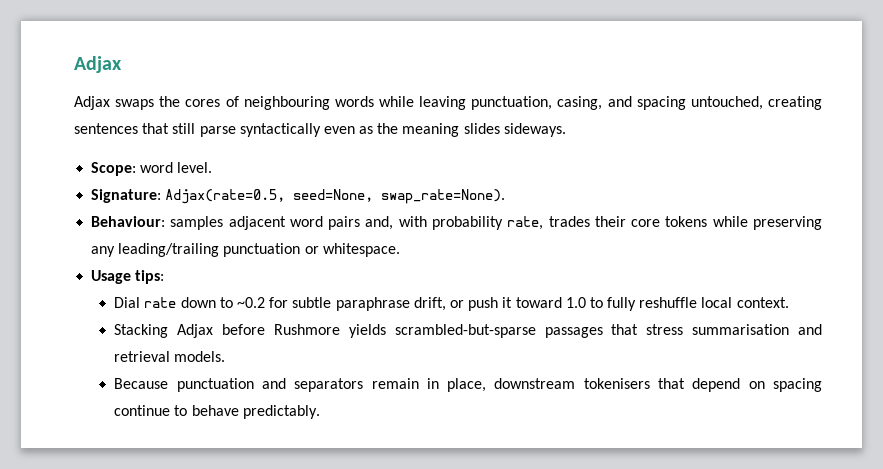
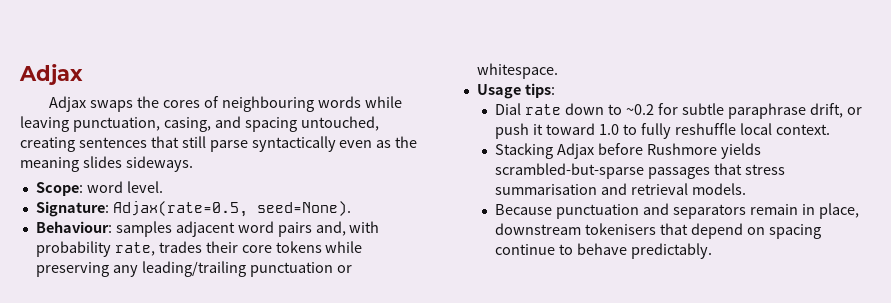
[293,189,506,204] seed=None, swap_rate=None). -> [256,201,351,216] seed=None).

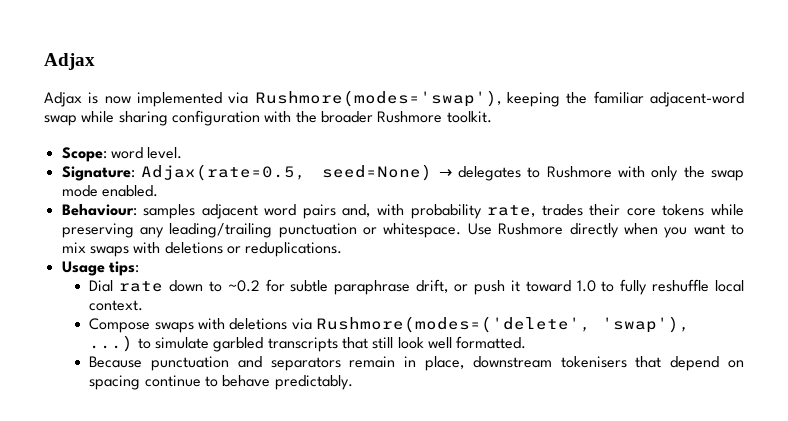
[90,96,402,112] [20,116,379,132] [20,136,418,152] [20,156,193,172] swaps the cores of neighbouring words while leaving punctuation, casing, and spacing untouched, creating sentences that still parse syntactically even as the meaning slides sideways. -> [88,90,745,107] [44,110,492,126] is now implemented via Rushmore(modes='swap'), keeping the familiar adjacent-word swap while sharing configuration with the broader Rushmore toolkit.
[256,201,351,216] seed=None). -> [322,164,744,181] [61,185,158,197] seed=None) → delegates to Rushmore with only the swap mode enabled.
(558, 71) none -> [467,223,745,238] [61,242,343,257] Use Rushmore directly when you want to mix swaps with deletions or reduplications.
[495,143,762,159] [495,163,786,179] [495,183,747,195] Stacking Adjax before Rushmore yields scrambled-but-sparse passages that stress summarisation and retrieval models. -> [89,316,690,333] [89,335,527,352] Compose swaps with deletions via Rushmore(modes=('delete', 'swap'), ...) to simulate garbled transcripts that still look well formatted.

